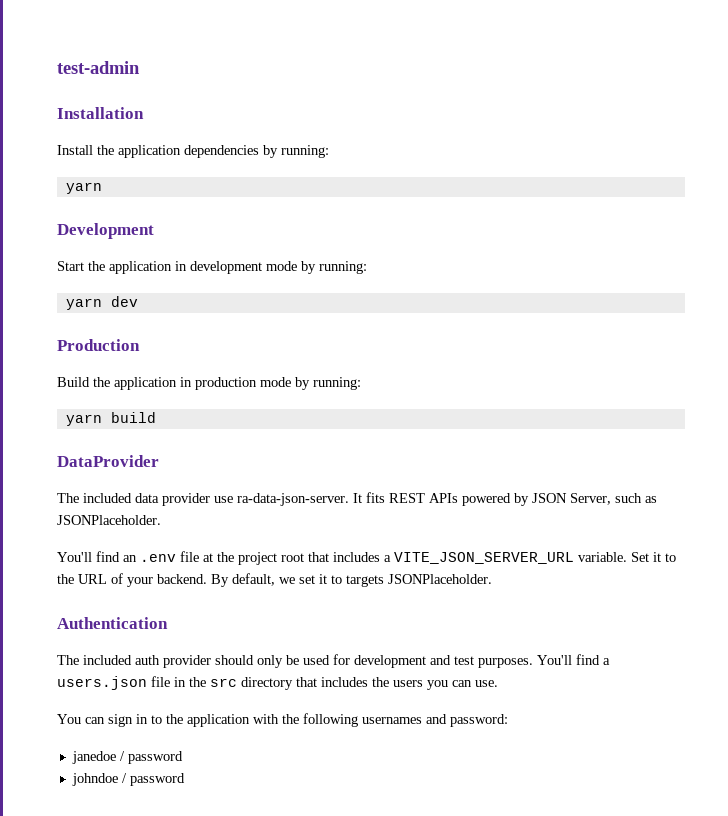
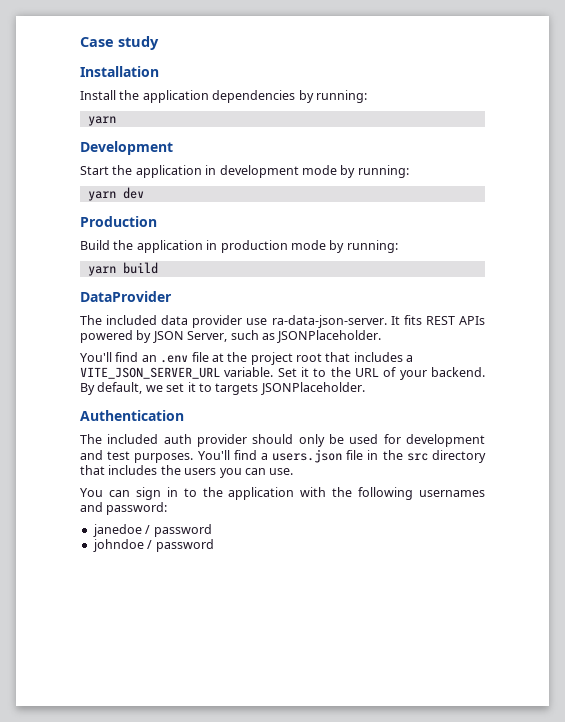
[57,61,140,74] test-admin -> [80,36,159,50] Case study

